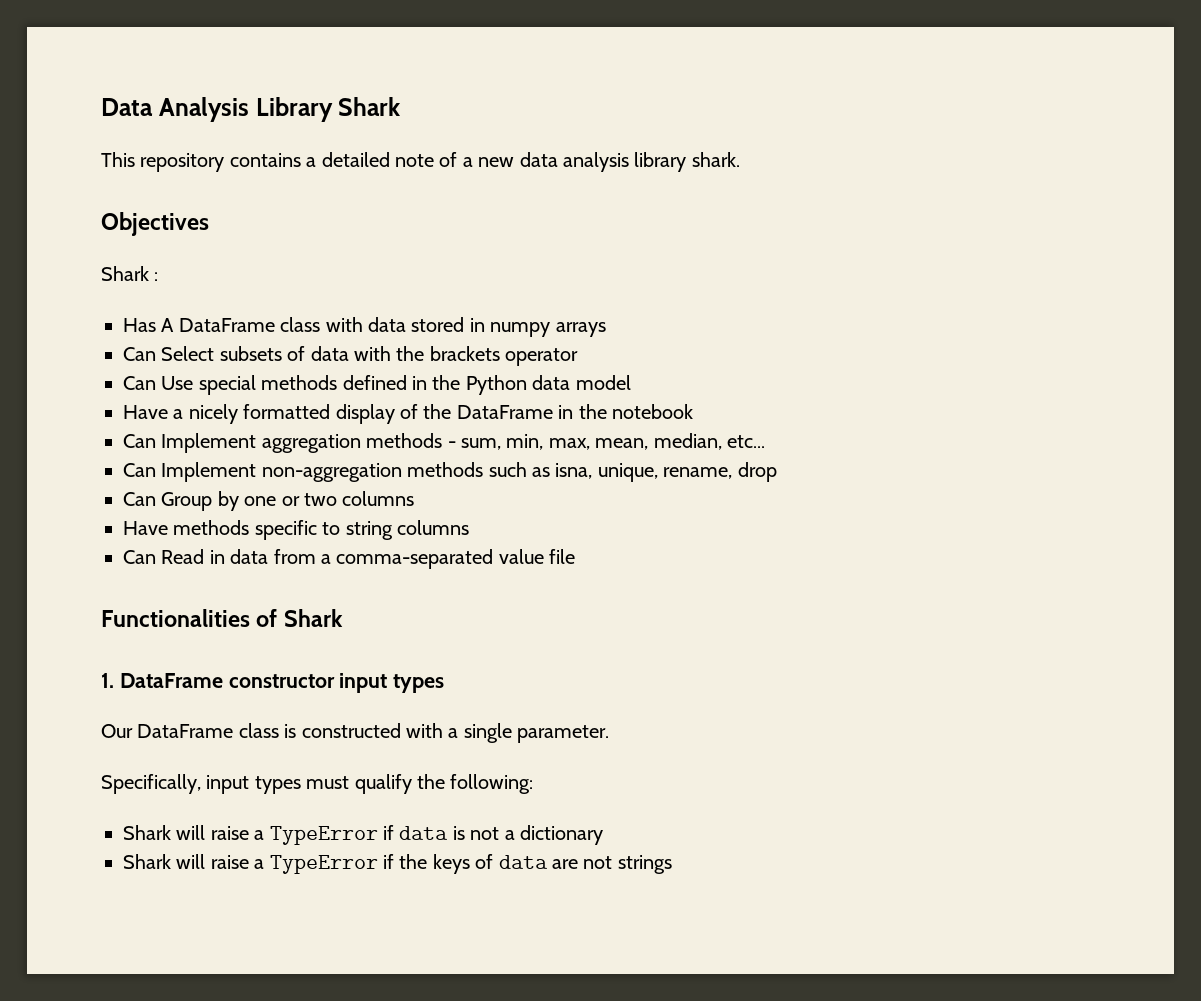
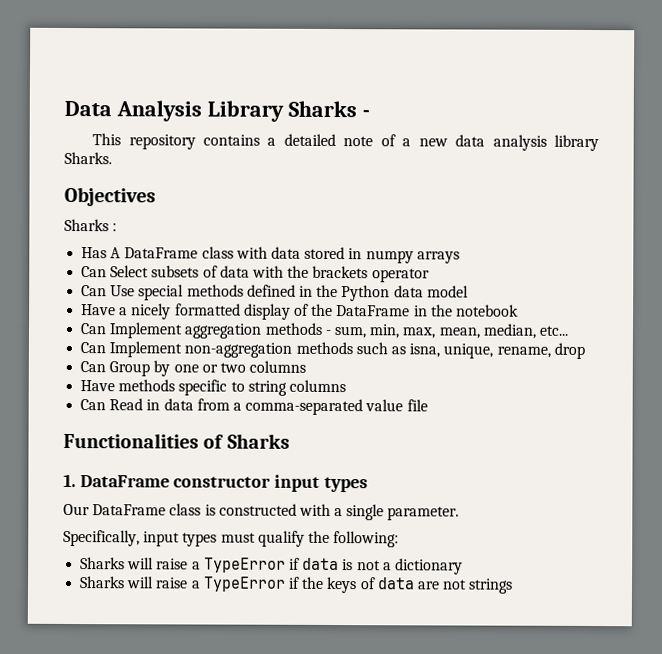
[338,97,401,116] Shark -> [287,100,370,118] Sharks -
[691,152,740,167] shark. -> [64,151,112,165] Sharks.
[101,266,149,281] Shark -> [64,218,109,232] Sharks
[283,609,343,627] Shark -> [226,433,290,449] Sharks
[123,825,171,840] Shark -> [80,557,126,570] Sharks
[123,854,171,869] Shark -> [79,576,126,589] Sharks

